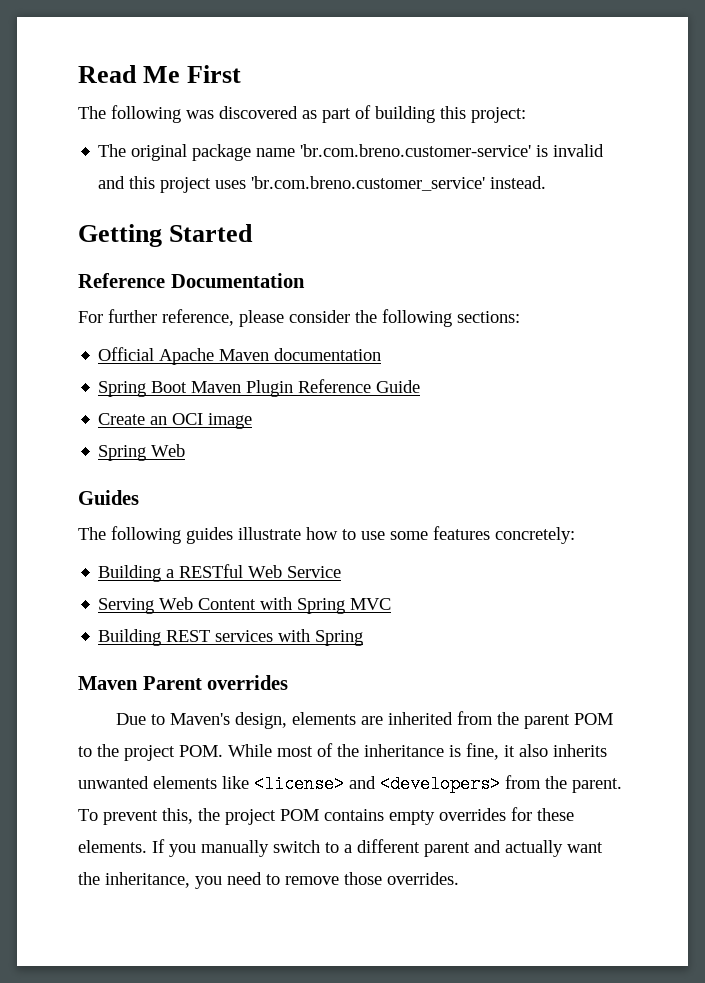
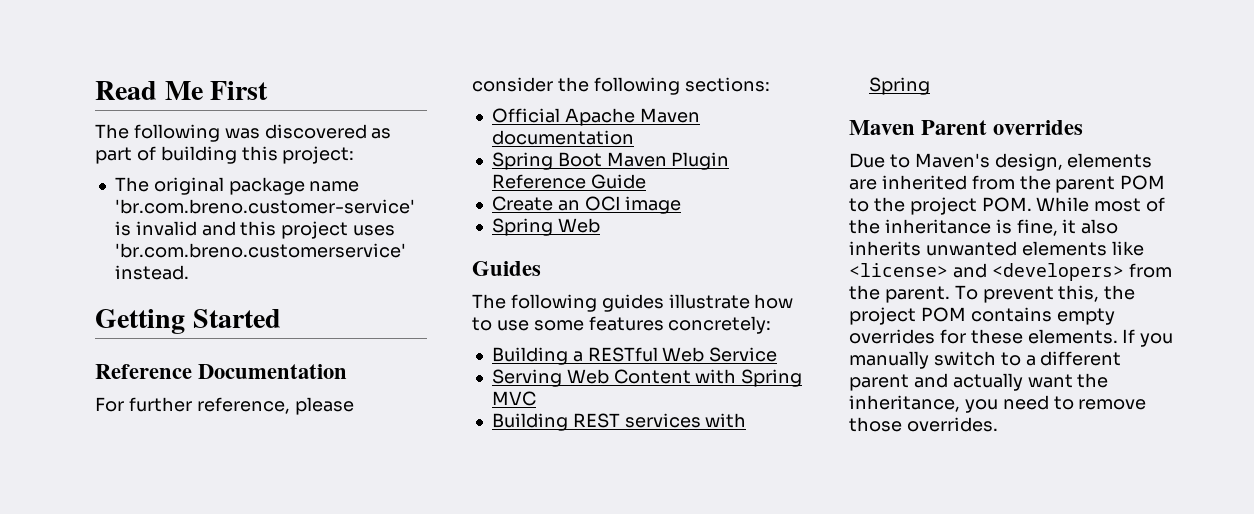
[251,176,486,191] 'br.com.breno.customer_service' -> [114,243,406,258] 'br.com.breno.customerservice'

